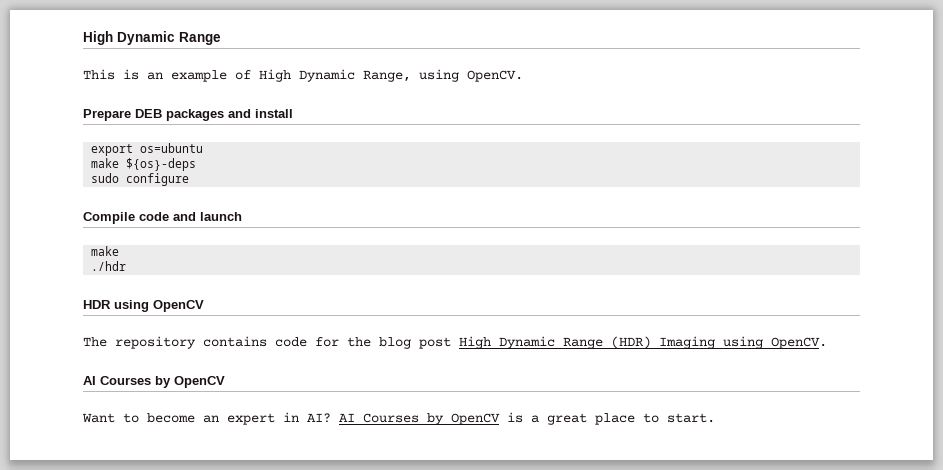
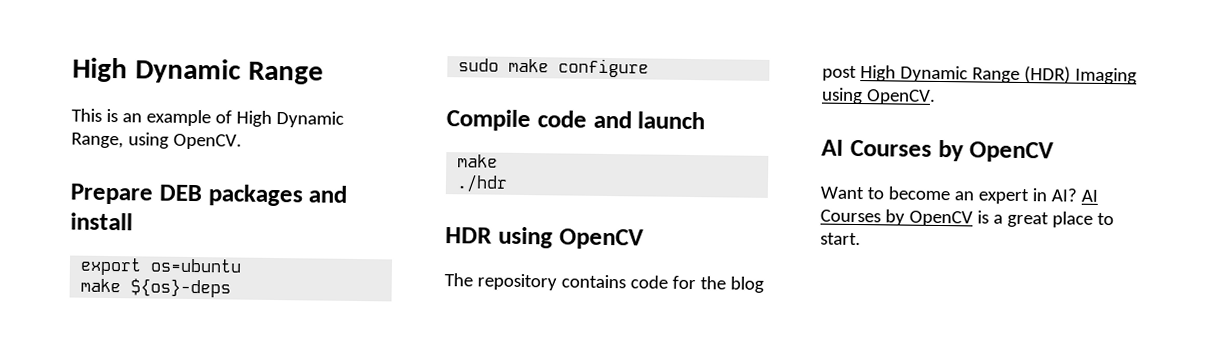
(120, 178) none -> [508,58,550,73] make

